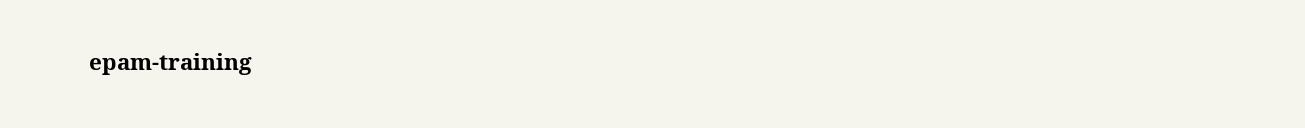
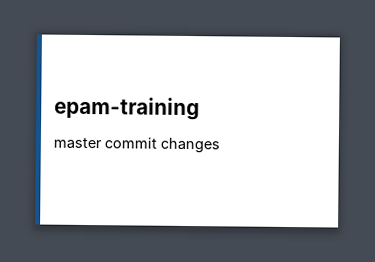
(252, 64) none -> [53,137,220,154] // master commit changes

